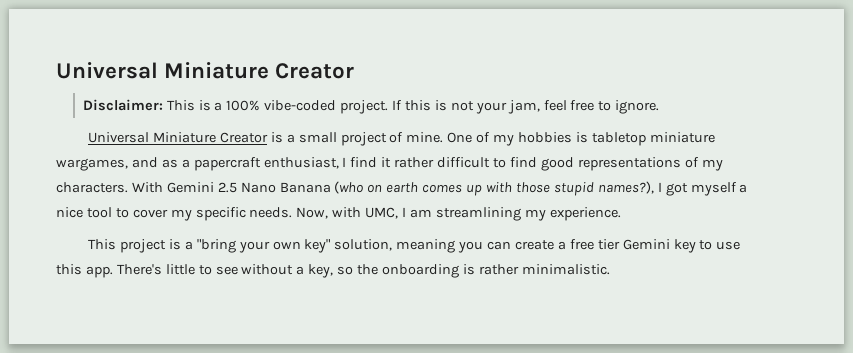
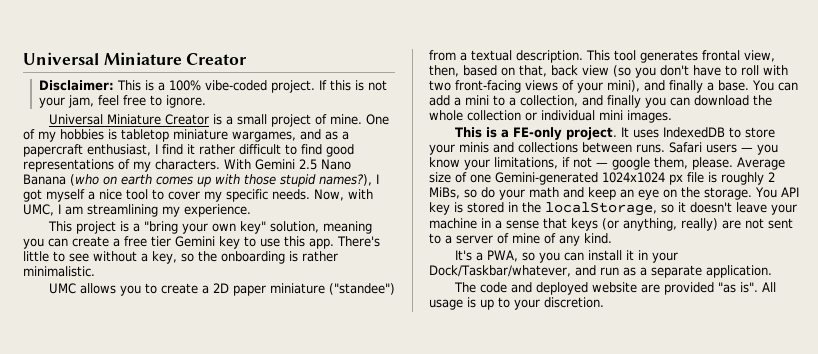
(610, 269) none -> [48,283,395,296] [429,50,775,63] [429,65,788,78] [429,80,798,93] [429,95,772,108] [429,110,672,123] [454,127,775,140] [429,142,778,155] [429,157,785,170] [429,172,775,185] [429,187,799,200] [429,202,797,216] [429,218,793,231] [429,233,612,246] [454,250,678,263] [429,265,772,278] [453,282,776,295] [429,297,604,310] // UMC allows you to create a 2D paper miniature ("standee") from a textual description. This tool generates frontal view, then, based on that, back view (so you don't have to roll with two front-facing views of your mini), and finally a base. You can add a mini to a collection, and finally you can download the whole collection or individual mini images. // This is a FE-only project. It uses IndexedDB to store your minis and collections between runs. Safari users — you know your limitations, if not — google them, please. Average size of one Gemini-generated 1024x1024 px file is roughly 2 MiBs, so do your math and keep an eye on the storage. You API key is stored in the localStorage, so it doesn't leave your machine in a sense that keys (or anything, really) are not sent to a server of mine of any kind. // It's a PWA, so you can install it in your Dock/Taskbar/whatever, and run as a separate application. // The code and deployed website are provided "as is". All usage is up to your discretion.

